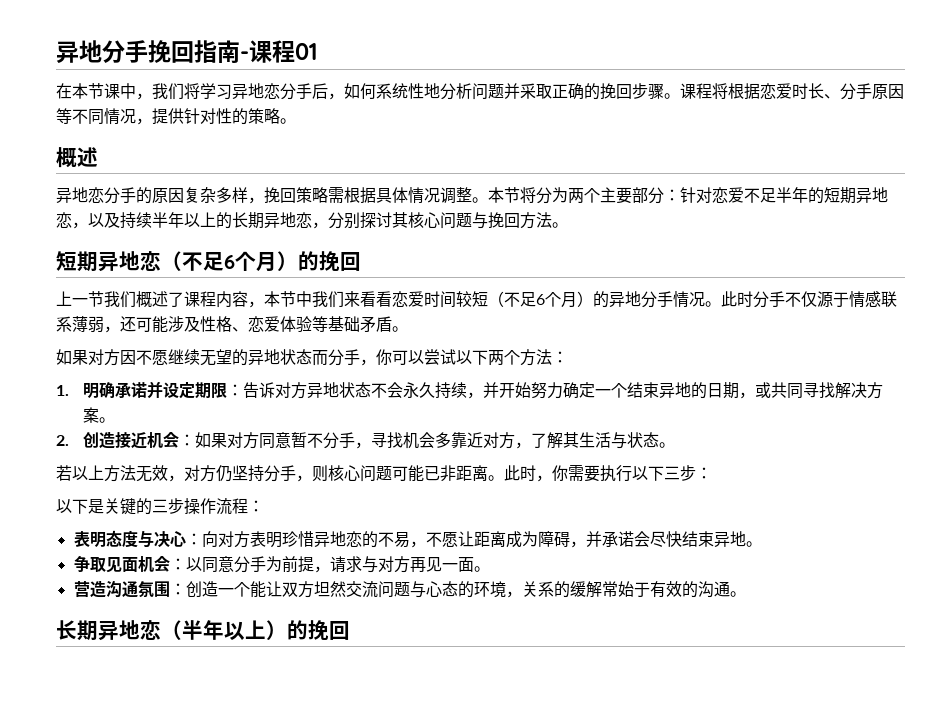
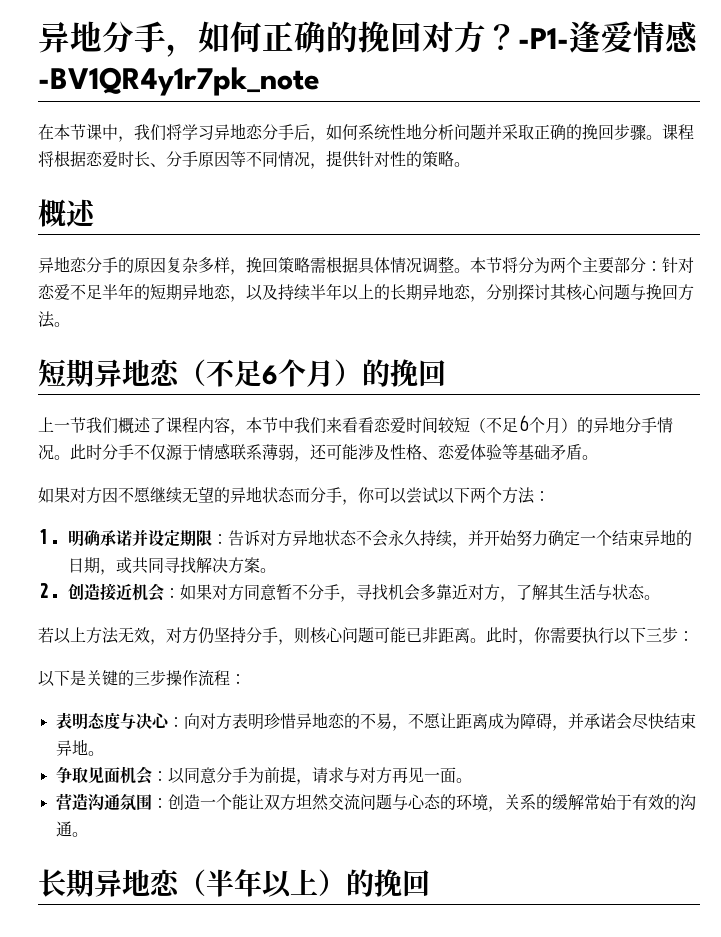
[56,40,317,64] 异地分手挽回指南-课程01 -> [38,21,699,57] [38,67,320,96] 异地分手，如何正确的挽回对方？-P1-逢爱情感-BV1QR4y1r7pk_note

